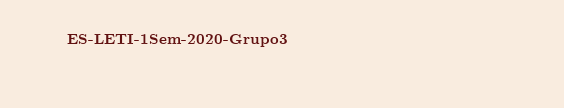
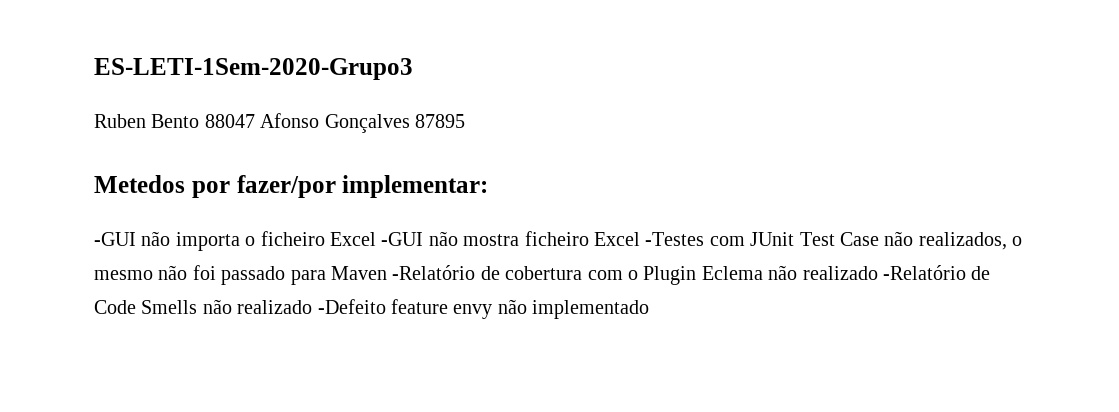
(288, 40) none -> [94,113,465,133] [94,175,489,198] [94,231,1023,251] [94,265,991,285] [94,299,650,319] // Ruben Bento 88047 Afonso Gonçalves 87895 // Metedos por fazer/por implementar: // -GUI não importa o ficheiro Excel -GUI não mostra ficheiro Excel -Testes com JUnit Test Case não realizados, o mesmo não foi passado para Maven -Relatório de cobertura com o Plugin Eclema não realizado -Relatório de Code Smells não realizado -Defeito feature envy não implementado

